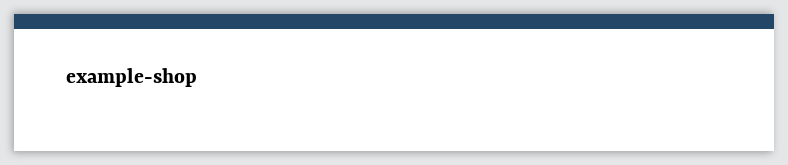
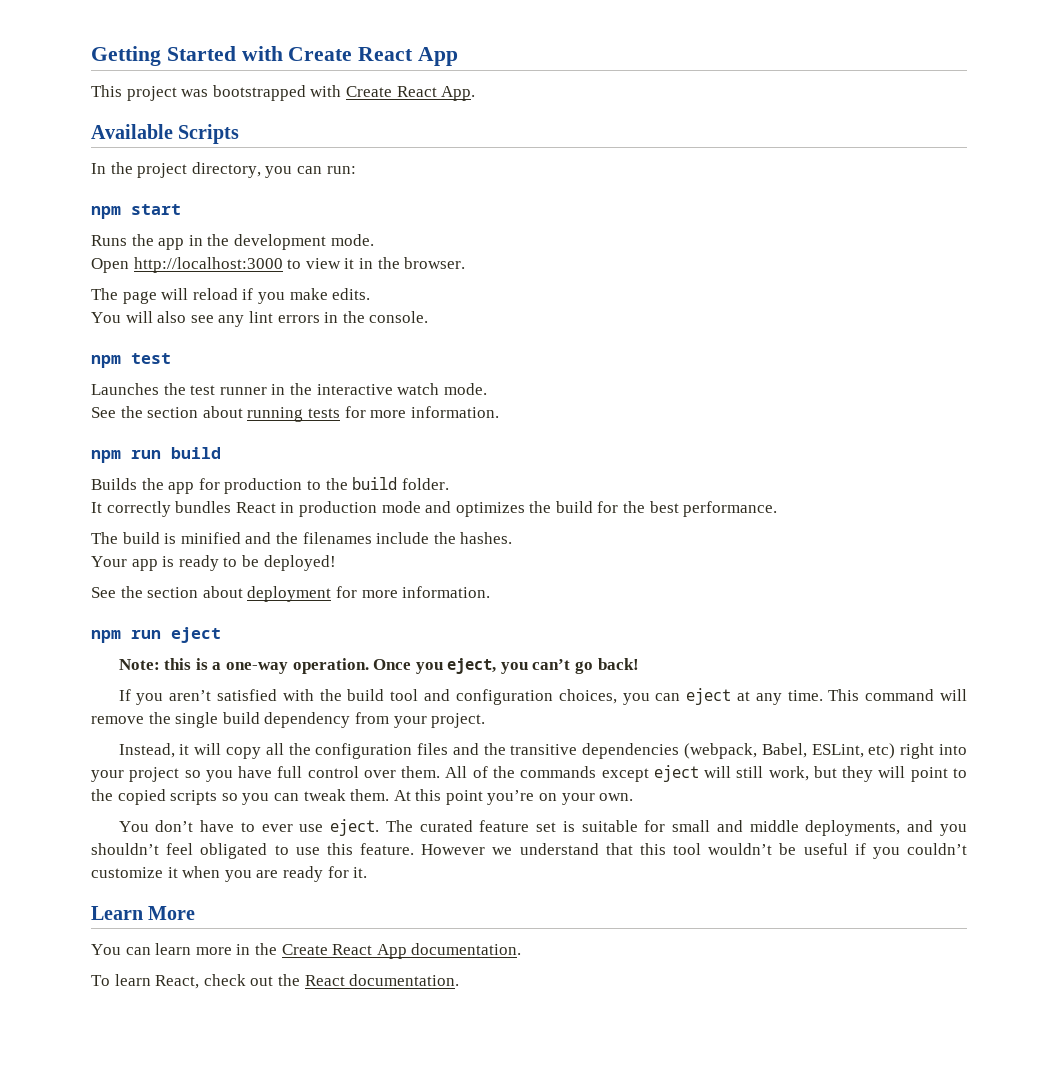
[66,68,197,87] example-shop -> [91,46,459,66] [91,85,476,101] [91,124,240,144] [91,162,356,178] [91,204,181,219] [91,234,374,250] [91,257,466,273] [91,288,371,304] [91,311,429,327] [91,353,171,368] [91,383,487,395] [91,406,499,422] [91,447,221,463] [91,477,449,494] [91,501,778,517] [91,532,513,544] [91,555,336,571] [91,586,491,602] [91,627,221,643] [118,658,639,674] [118,688,967,705] [91,712,486,728] [118,743,967,759] [91,765,967,782] [91,789,634,805] [118,819,967,836] [91,843,967,859] [91,866,368,882] [91,906,196,920] [91,943,522,959] [91,974,460,989] Getting Started with Create React App // This project was bootstrapped with Create React App. // Available Scripts // In the project directory, you can run: // npm start // Runs the app in the development mode. // Open http://localhost:3000 to view it in the browser. // The page will reload if you make edits. // You will also see any lint errors in the console. // npm test // Launches the test runner in the interactive watch mode. // See the section about running tests for more information. // npm run build // Builds the app for production to the build folder. // It correctly bundles React in production mode and optimizes the build for the best performance. // The build is minified and the filenames include the hashes. // Your app is ready to be deployed! // See the section about deployment for more information. // npm run eject // Note: this is a one-way operation. Once you eject, you can’t go back! // If you aren’t satisfied with the build tool and configuration choices, you can eject at any time. This command will remove the single build dependency from your project. // Instead, it will copy all the configuration files and the transitive dependencies (webpack, Babel, ESLint, etc) right into your project so you have full control over them. All of the commands except eject will still work, but they will point to the copied scripts so you can tweak them. At this point you’re on your own. // You don’t have to ever use eject. The curated feature set is suitable for small and middle deployments, and you shouldn’t feel obligated to use this feature. However we understand that this tool wouldn’t be useful if you couldn’t customize it when you are ready for it. // Learn More // You can learn more in the Create React App documentation. // To learn React, check out the React documentation.

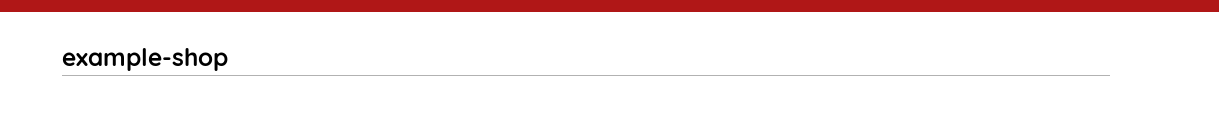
[91,46,459,66] [91,85,476,101] [91,124,240,144] [91,162,356,178] [91,204,181,219] [91,234,374,250] [91,257,466,273] [91,288,371,304] [91,311,429,327] [91,353,171,368] [91,383,487,395] [91,406,499,422] [91,447,221,463] [91,477,449,494] [91,501,778,517] [91,532,513,544] [91,555,336,571] [91,586,491,602] [91,627,221,643] [118,658,639,674] [118,688,967,705] [91,712,486,728] [118,743,967,759] [91,765,967,782] [91,789,634,805] [118,819,967,836] [91,843,967,859] [91,866,368,882] [91,906,196,920] [91,943,522,959] [91,974,460,989] Getting Started with Create React App // This project was bootstrapped with Create React App. // Available Scripts // In the project directory, you can run: // npm start // Runs the app in the development mode. // Open http://localhost:3000 to view it in the browser. // The page will reload if you make edits. // You will also see any lint errors in the console. // npm test // Launches the test runner in the interactive watch mode. // See the section about running tests for more information. // npm run build // Builds the app for production to the build folder. // It correctly bundles React in production mode and optimizes the build for the best performance. // The build is minified and the filenames include the hashes. // Your app is ready to be deployed! // See the section about deployment for more information. // npm run eject // Note: this is a one-way operation. Once you eject, you can’t go back! // If you aren’t satisfied with the build tool and configuration choices, you can eject at any time. This command will remove the single build dependency from your project. // Instead, it will copy all the configuration files and the transitive dependencies (webpack, Babel, ESLint, etc) right into your project so you have full control over them. All of the commands except eject will still work, but they will point to the copied scripts so you can tweak them. At this point you’re on your own. // You don’t have to ever use eject. The curated feature set is suitable for small and middle deployments, and you shouldn’t feel obligated to use this feature. However we understand that this tool wouldn’t be useful if you couldn’t customize it when you are ready for it. // Learn More // You can learn more in the Create React App documentation. // To learn React, check out the React documentation. -> [62,48,228,71] example-shop

